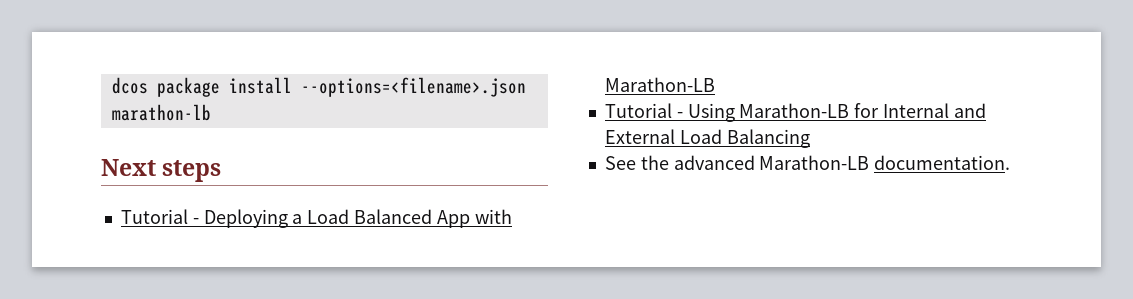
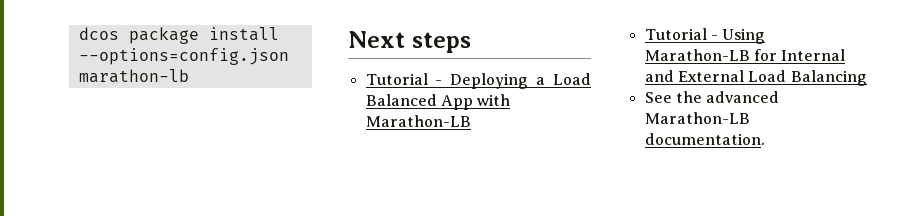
[300,77,526,97] --options=<filename>.json -> [78,48,289,65] --options=config.json

